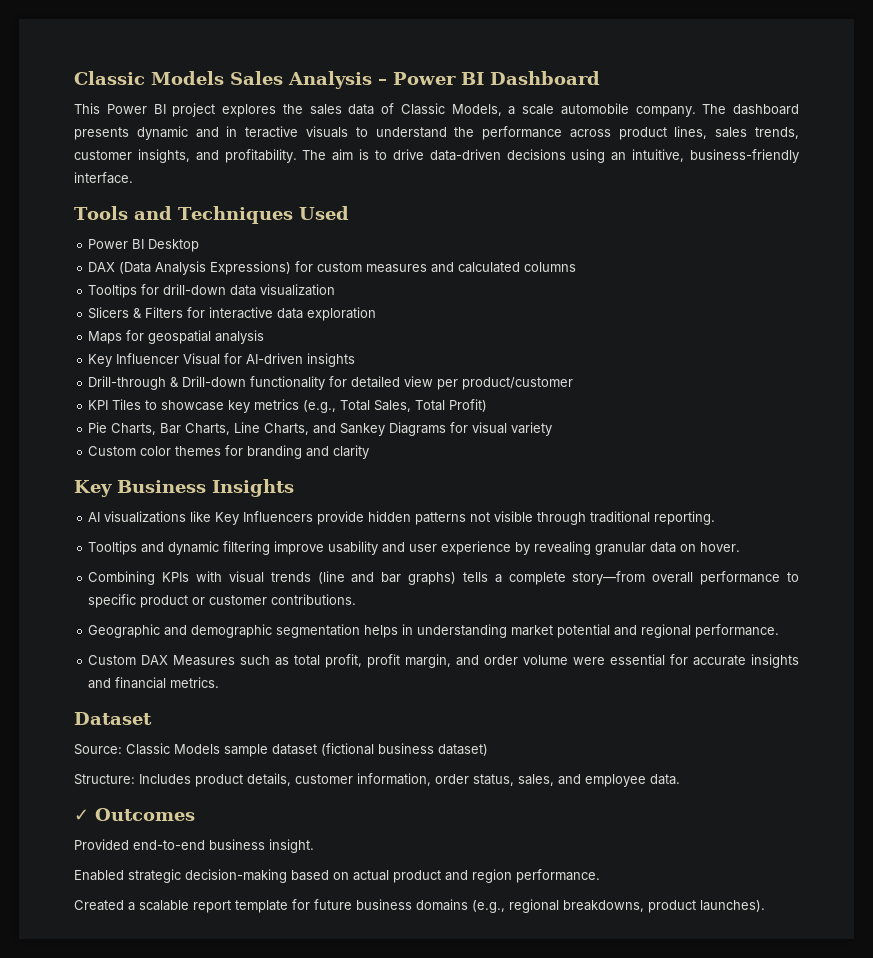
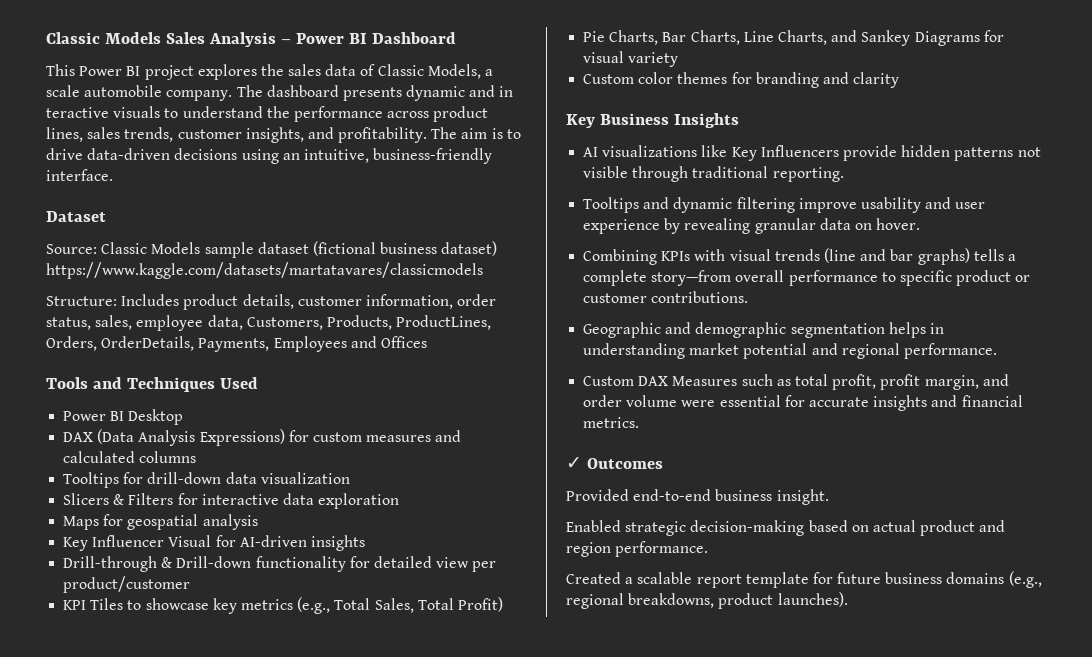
(133, 178) none -> [46,211,106,222] [46,241,498,258] [46,262,483,279] [46,294,497,310] [46,315,492,331] [46,336,427,352] // Dataset // Source: Classic Models sample dataset (fictional business dataset) https://www.kaggle.com/datasets/martatavares/classicmodels // Structure: Includes product details, customer information, order status, sales, employee data, Customers, Products, ProductLines, Orders, OrderDetails, Payments, Employees and Offices
[74,712,152,725] [74,743,488,757] [74,773,680,787] // Dataset // Source: Classic Models sample dataset (fictional business dataset) // Structure: Includes product details, customer information, order status, sales, and employee data. -> (640, 422) none

